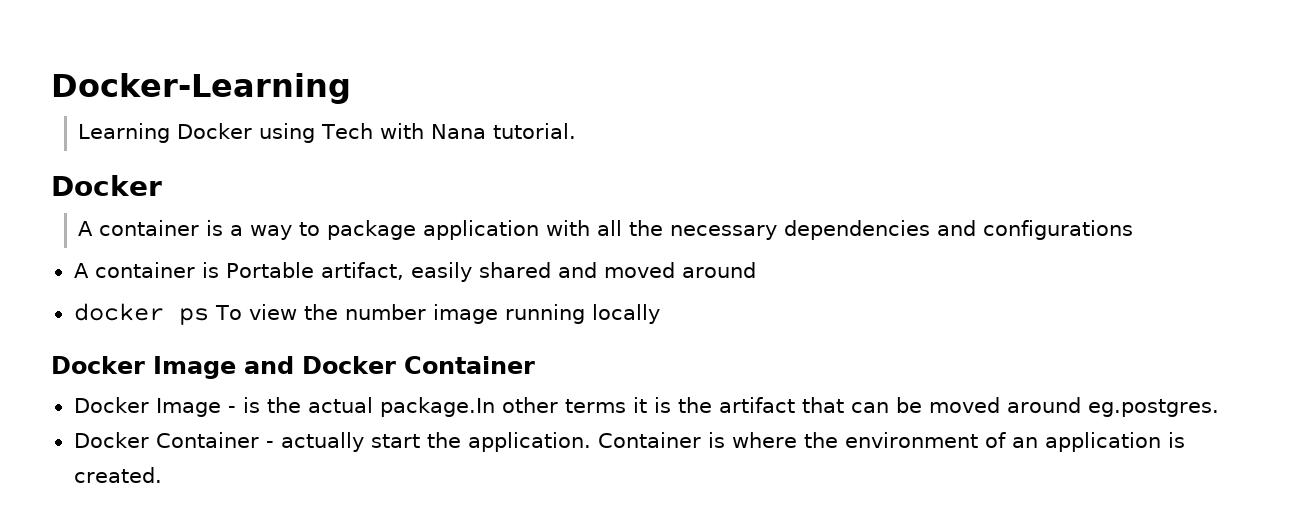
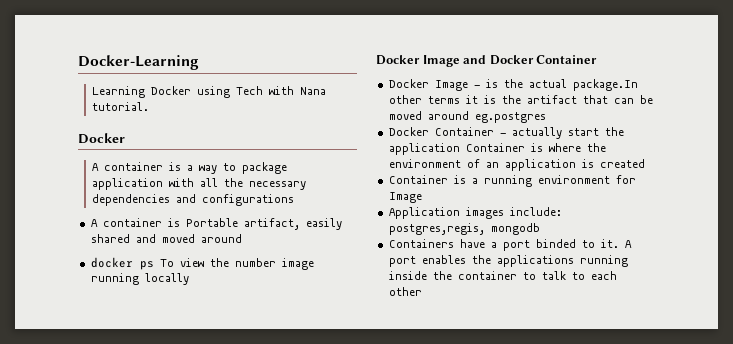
[1087,399,1219,417] eg.postgres. -> [474,112,546,123] eg.postgres
[467,432,591,452] application. -> [388,143,460,155] application
[73,467,162,483] created. -> [599,159,645,168] [388,175,636,187] [388,192,422,203] [388,207,562,219] [388,223,540,235] [388,239,632,251] [388,255,628,267] [388,271,617,280] [388,287,422,296] created // Container is a running environment for Image // Application images include: postgres,regis, mongodb // Containers have a port binded to it. A port enables the applications running inside the container to talk to each other

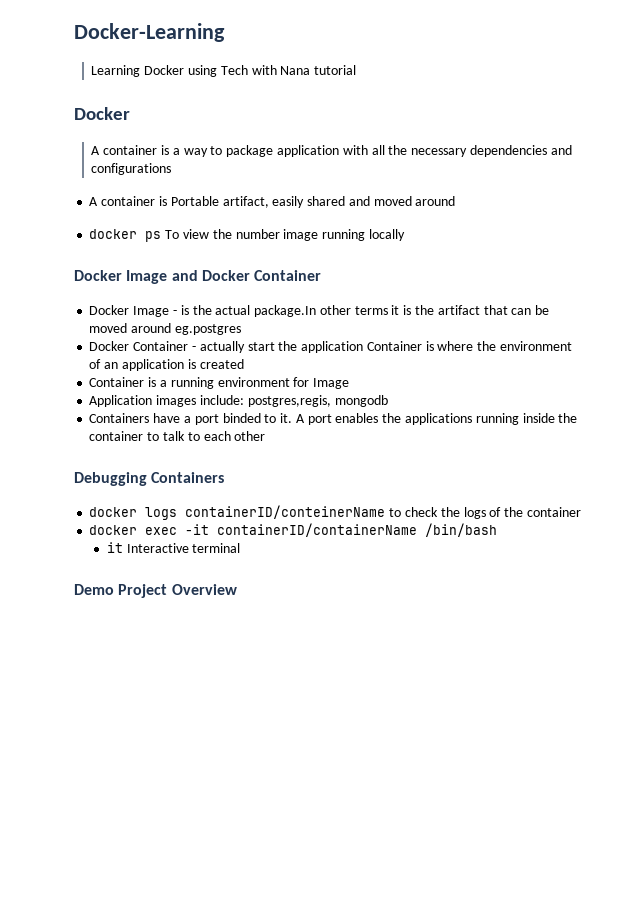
[91,102,149,111] tutorial. -> [314,65,357,75] tutorial
(422, 291) none -> [74,472,225,486] [89,505,581,520] [89,523,498,537] [106,542,241,553] [74,584,237,598] // Debugging Containers // docker logs containerID/conteinerName to check the logs of the container // docker exec -it containerID/containerName /bin/bash // it Interactive terminal // Demo Project Overview

